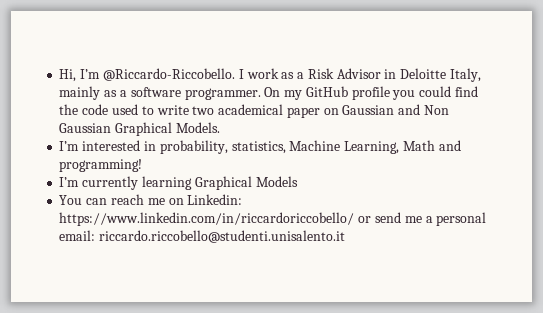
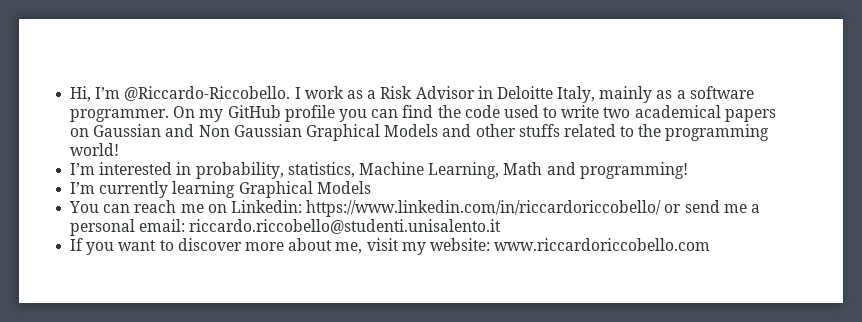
[419,86,452,97] could -> [371,109,399,118] can
[286,107,320,118] paper -> [724,109,776,122] papers
[175,122,220,133] Models. -> [384,124,770,141] [70,143,120,156] Models and other stuffs related to the programming world!
(346, 236) none -> [70,238,711,255] // If you want to discover more about me, visit my website: www.riccardoriccobello.com

